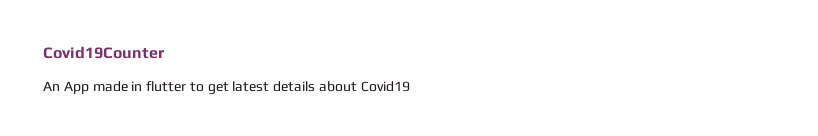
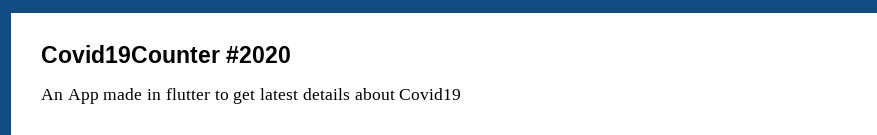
(165, 52) none -> [226,46,292,63] #2020

